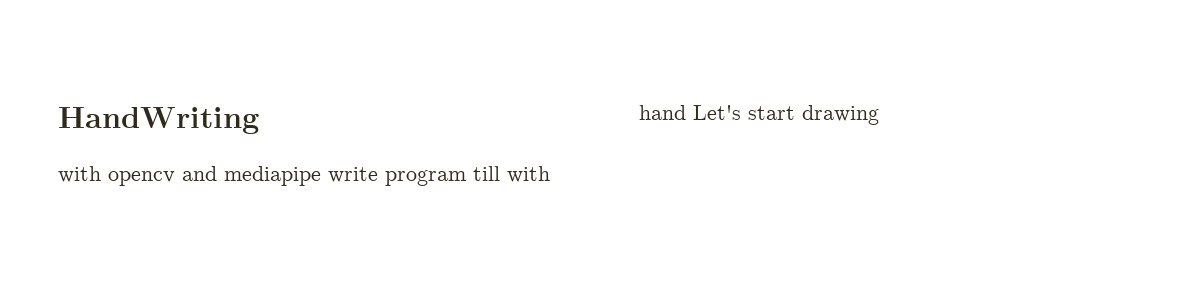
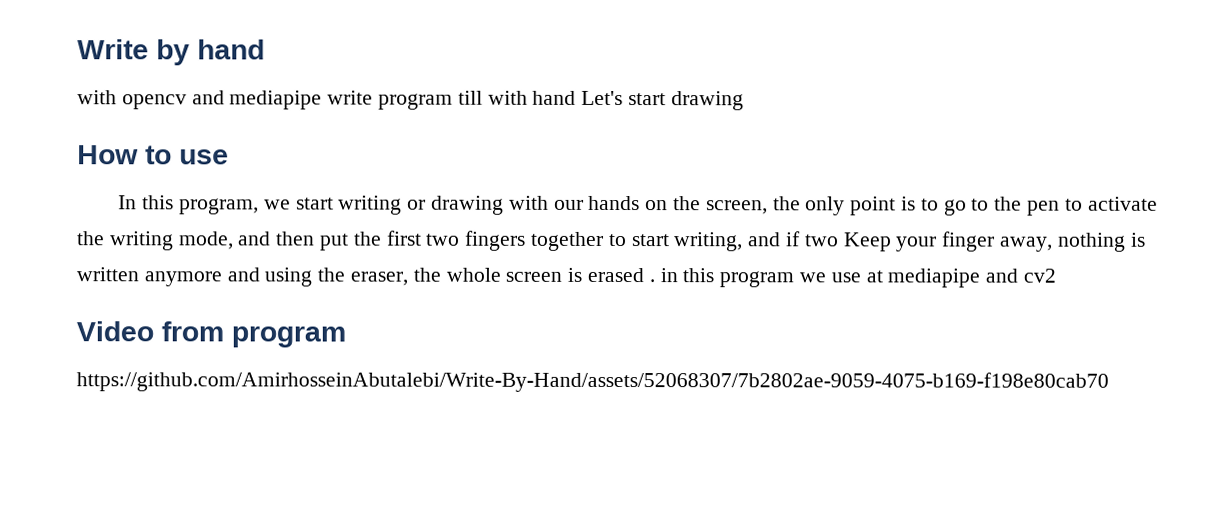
[58,107,259,134] HandWriting -> [77,39,265,66] Write by hand
(879, 115) none -> [77,145,229,165] [118,195,1158,216] [77,230,1146,252] [76,267,1057,288] [76,321,346,348] [76,371,1109,393] // How to use // In this program, we start writing or drawing with our hands on the screen, the only point is to go to the pen to activate the writing mode, and then put the first two fingers together to start writing, and if two Keep your finger away, nothing is written anymore and using the eraser, the whole screen is erased . in this program we use at mediapipe and cv2 // Video from program // https://github.com/AmirhosseinAbutalebi/Write-By-Hand/assets/52068307/7b2802ae-9059-4075-b169-f198e80cab70

